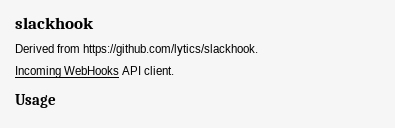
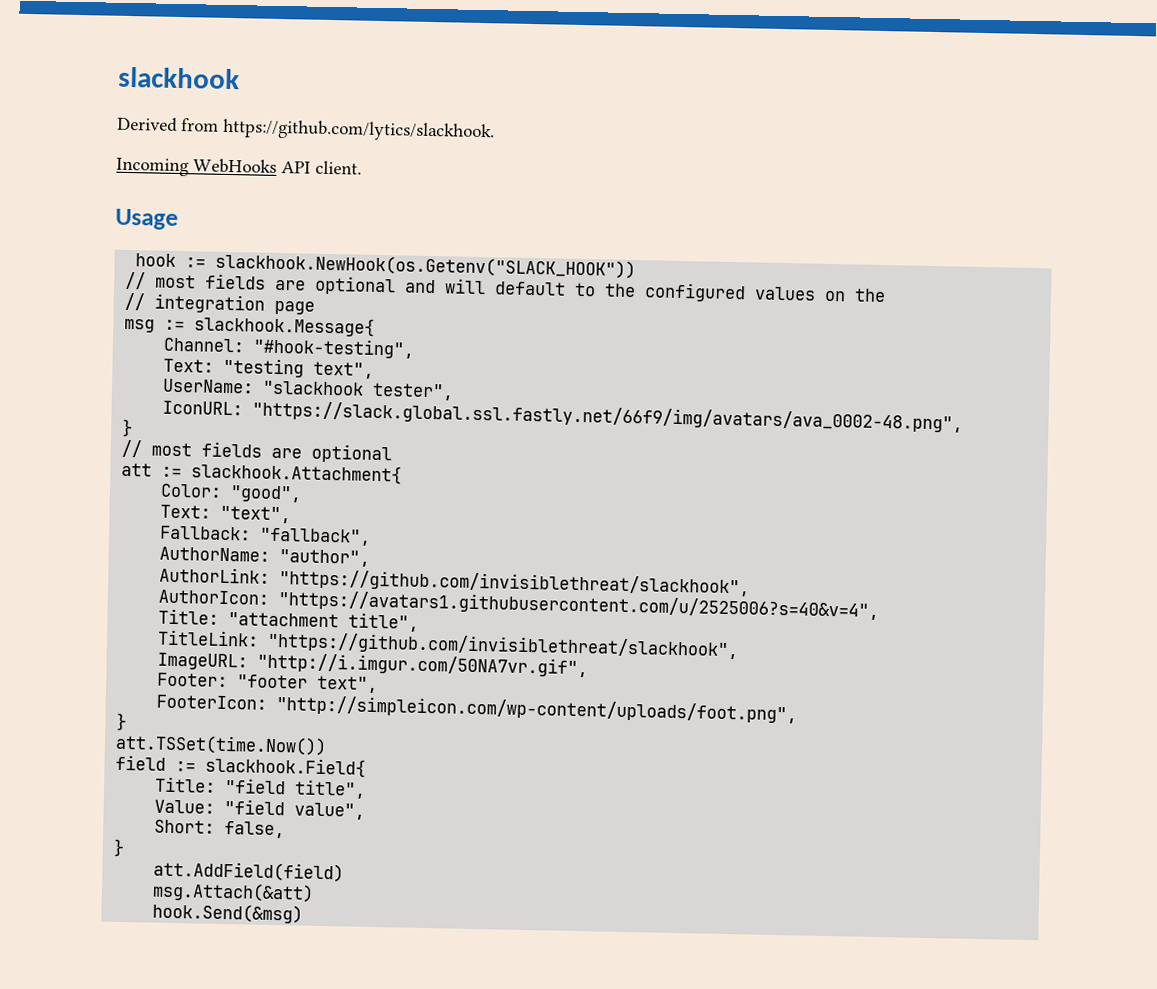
(56, 101) none -> [135,252,637,280] [125,271,887,303] [124,292,316,315] [124,315,376,337] [163,337,416,359] [163,357,375,379] [162,378,455,401] [162,400,964,433] [122,418,134,438] [121,439,393,464] [121,462,403,485] [160,483,303,503] [160,504,292,524] [160,525,372,546] [159,546,371,567] [159,566,751,597] [158,589,880,621] [158,608,420,632] [157,629,740,660] [157,652,589,678] [157,672,379,694] [156,694,798,724] [116,712,128,732] [115,733,328,757] [115,754,367,778] [155,776,367,799] [154,799,366,820] [154,819,286,839] [113,838,126,858] [153,860,345,883] [152,881,315,903] [152,902,304,924] // hook := slackhook.NewHook(os.Getenv("SLACK_HOOK")) // // most fields are optional and will default to the configured values on the // // integration page // msg := slackhook.Message{ // Channel: "#hook-testing", // Text: "testing text", // UserName: "slackhook tester", // IconURL: "https://slack.global.ssl.fastly.net/66f9/img/avatars/ava_0002-48.png", // } // // most fields are optional // att := slackhook.Attachment{ // Color: "good", // Text: "text", // Fallback: "fallback", // AuthorName: "author", // AuthorLink: "https://github.com/invisiblethreat/slackhook", // AuthorIcon: "https://avatars1.githubusercontent.com/u/2525006?s=40&v=4", // Title: "attachment title", // TitleLink: "https://github.com/invisiblethreat/slackhook", // ImageURL: "http://i.imgur.com/50NA7vr.gif", // Footer: "footer text", // FooterIcon: "http://simpleicon.com/wp-content/uploads/foot.png", // } // att.TSSet(time.Now()) // field := slackhook.Field{ // Title: "field title", // Value: "field value", // Short: false, // } // att.AddField(field) // msg.Attach(&att) // hook.Send(&msg)

